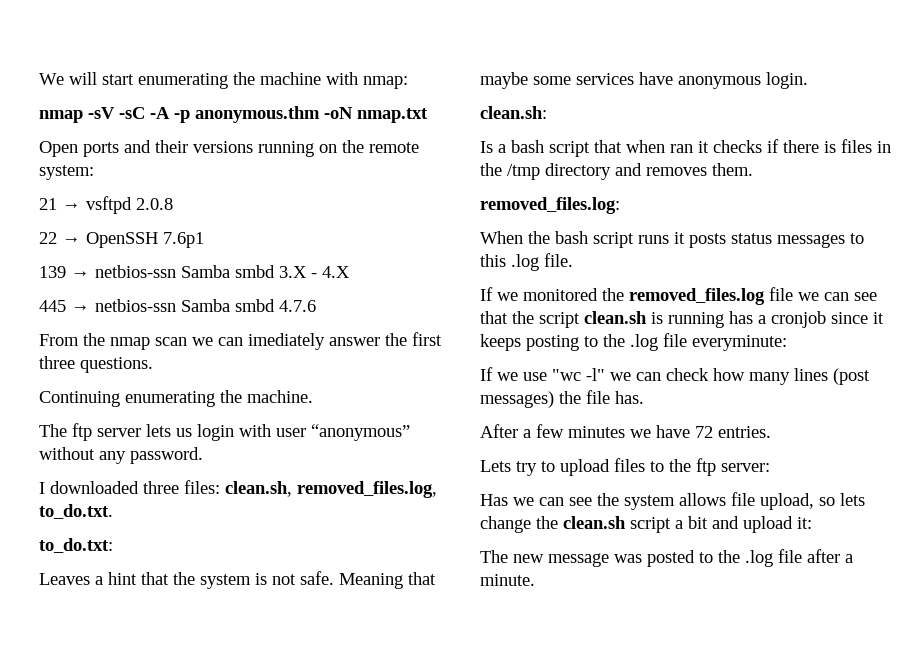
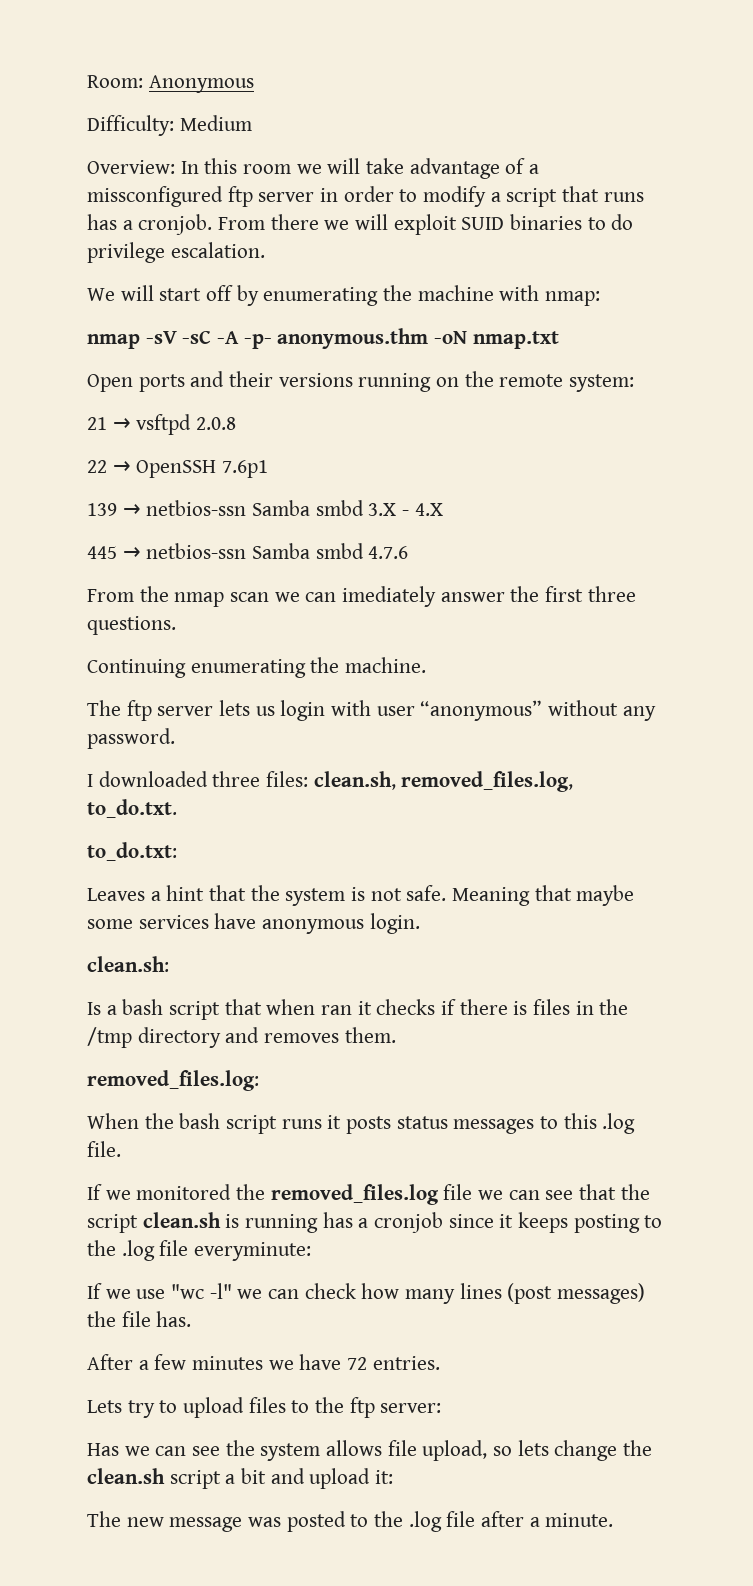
(39, 79) none -> [87,75,254,93] [87,115,252,136] [87,158,540,179] [87,186,644,207] [87,214,634,235] [87,242,265,263] Room: Anonymous // Difficulty: Medium // Overview: In this room we will take advantage of a missconfigured ftp server in order to modify a script that runs has a cronjob. From there we will exploit SUID binaries to do privilege escalation. //
(134, 79) none -> [206,285,259,306] off by
[174,110,190,123] -p -> [243,334,272,349] -p-

